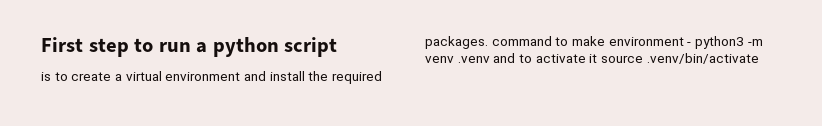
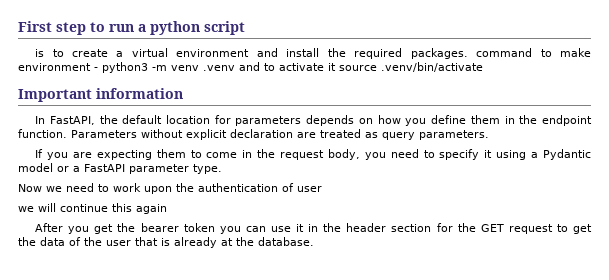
(759, 58) none -> [18,88,183,102] [35,115,592,126] [18,129,489,140] [35,149,591,160] [18,163,222,174] [18,183,322,194] [18,203,167,214] [35,223,592,234] [18,237,314,248] // Important information // In FastAPI, the default location for parameters depends on how you define them in the endpoint function. Parameters without explicit declaration are treated as query parameters. // If you are expecting them to come in the request body, you need to specify it using a Pydantic model or a FastAPI parameter type. // Now we need to work upon the authentication of user // we will continue this again // After you get the bearer token you can use it in the header section for the GET request to get the data of the user that is already at the database.

